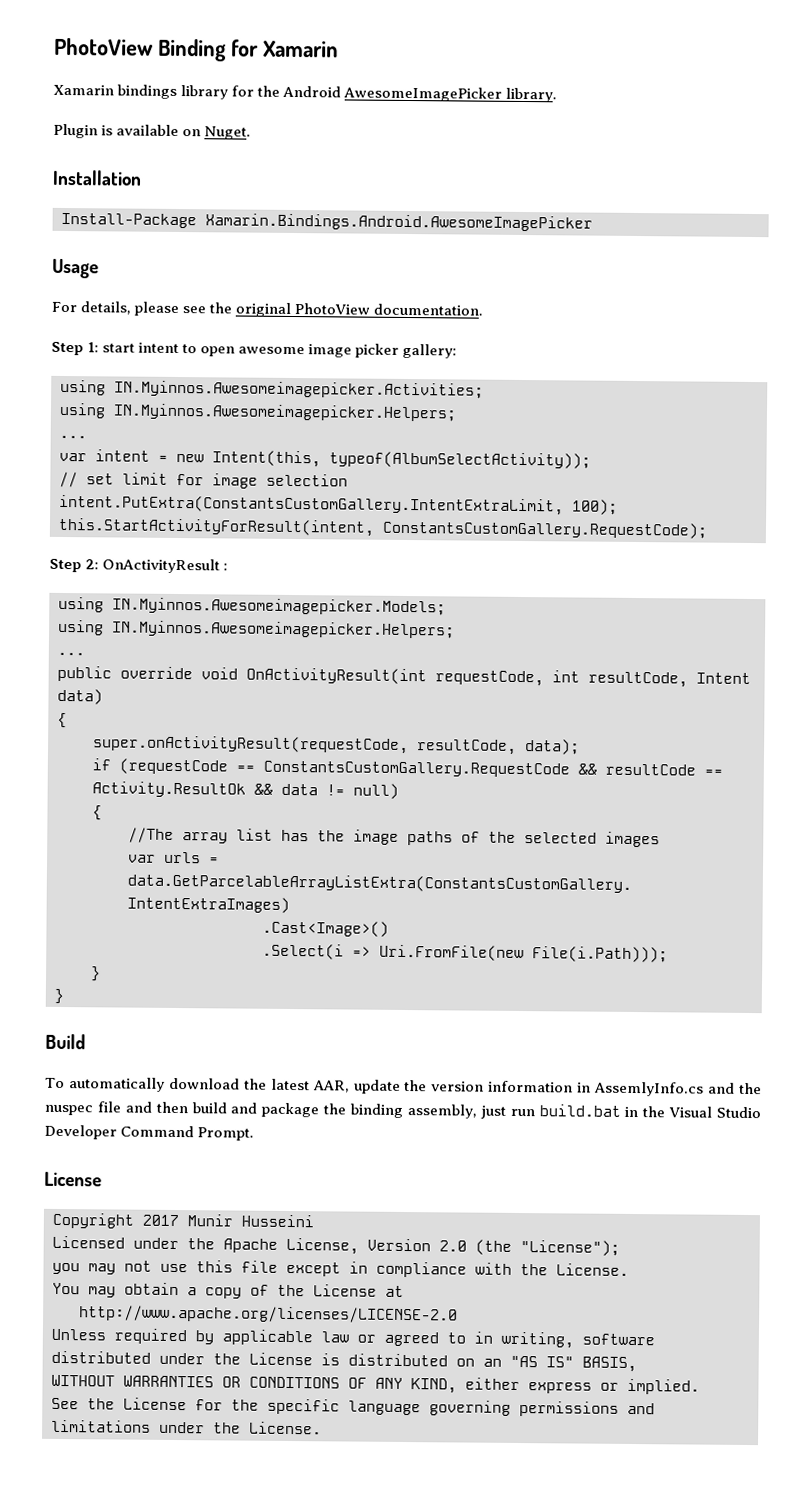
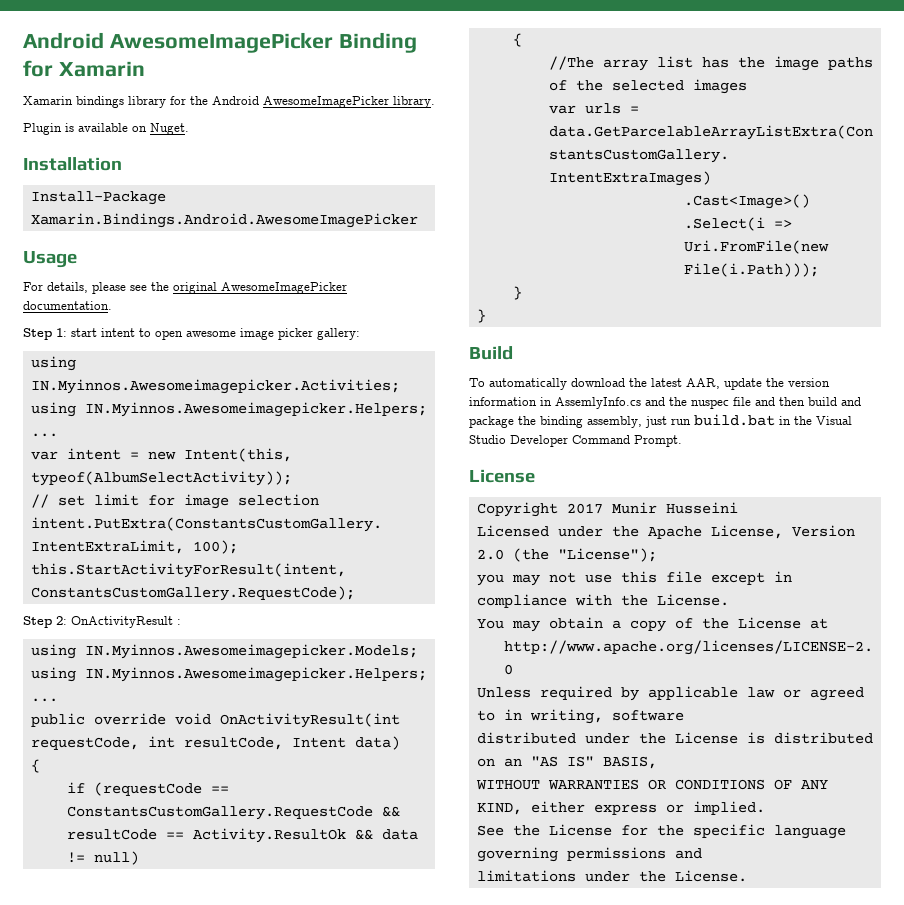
[54,37,154,56] PhotoView -> [23,32,333,53] Android AwesomeImagePicker
[294,303,371,315] PhotoView -> [221,282,347,294] AwesomeImagePicker
[93,735,580,755] // super.onActivityResult(requestCode, resultCode, data); -> (40, 766) none

